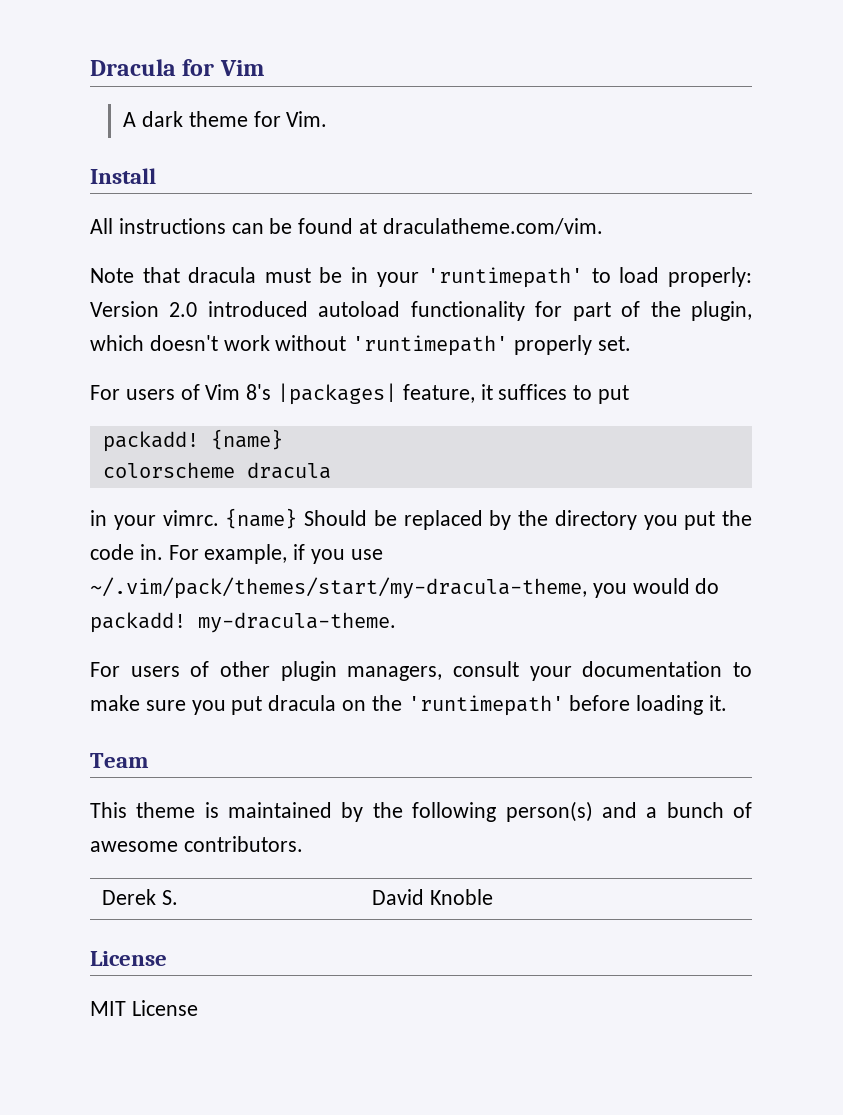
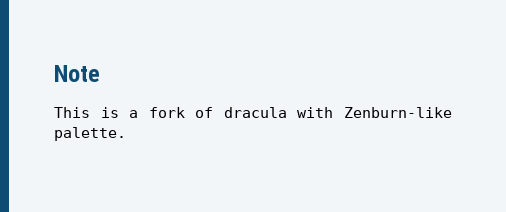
[90,59,264,76] [123,111,328,127] [90,168,156,184] [90,218,603,235] [90,267,753,288] [90,301,753,321] [90,335,631,356] [90,383,630,405] [102,429,283,452] [102,462,331,479] [90,508,752,530] [90,544,383,564] [90,577,720,599] [90,612,396,633] [90,661,752,681] [90,695,728,716] [90,753,149,768] [90,801,753,822] [90,836,303,852] [101,889,178,905] [371,889,493,905] [90,951,167,966] [90,1000,198,1016] Dracula for Vim // A dark theme for Vim. // Install // All instructions can be found at draculatheme.com/vim. // Note that dracula must be in your 'runtimepath' to load properly: Version 2.0 introduced autoload functionality for part of the plugin, which doesn't work without 'runtimepath' properly set. // For users of Vim 8's |packages| feature, it suffices to put // packadd! {name} // colorscheme dracula // in your vimrc. {name} Should be replaced by the directory you put the code in. For example, if you use ~/.vim/pack/themes/start/my-dracula-theme, you would do packadd! my-dracula-theme. // For users of other plugin managers, consult your documentation to make sure you put dracula on the 'runtimepath' before loading it. // Team // This theme is maintained by the following person(s) and a bunch of awesome contributors. // Derek S. | David Knoble // License // MIT License -> [54,65,100,82] [54,107,452,118] [54,127,126,141] Note // This is a fork of dracula with Zenburn-like palette.

